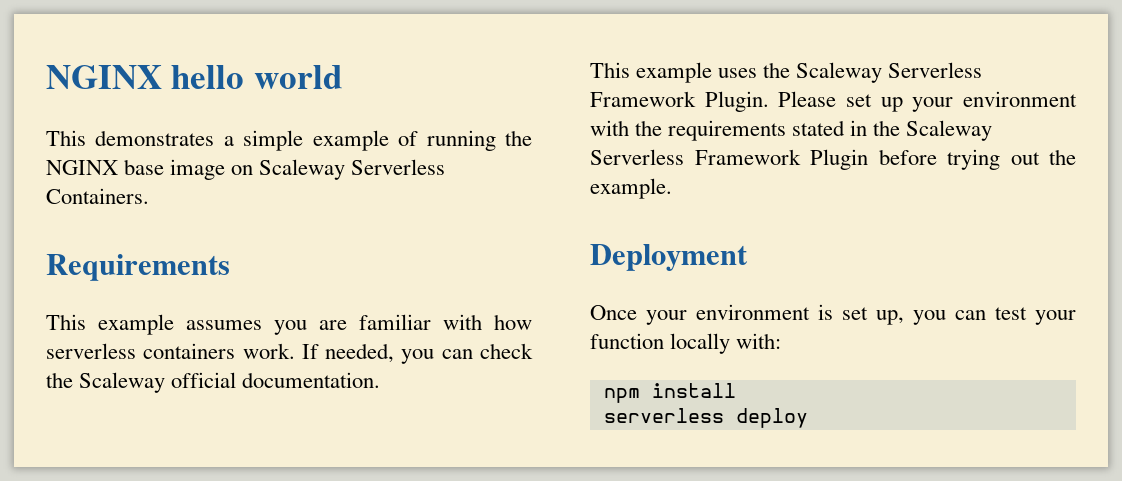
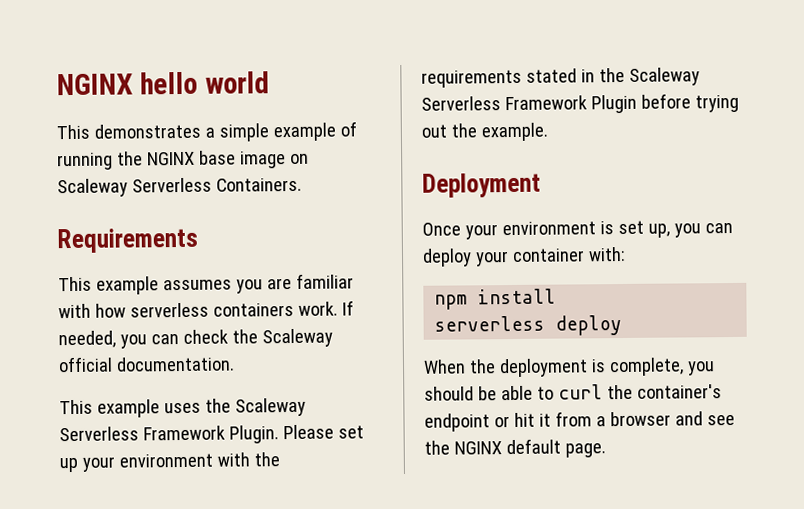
[995,307,1076,325] [590,333,731,354] test your function locally -> [422,248,585,267] deploy your container
(808, 418) none -> [423,357,715,378] [424,384,722,401] [424,411,735,432] [424,438,606,458] // When the deployment is complete, you should be able to curl the container's endpoint or hit it from a browser and see the NGINX default page.

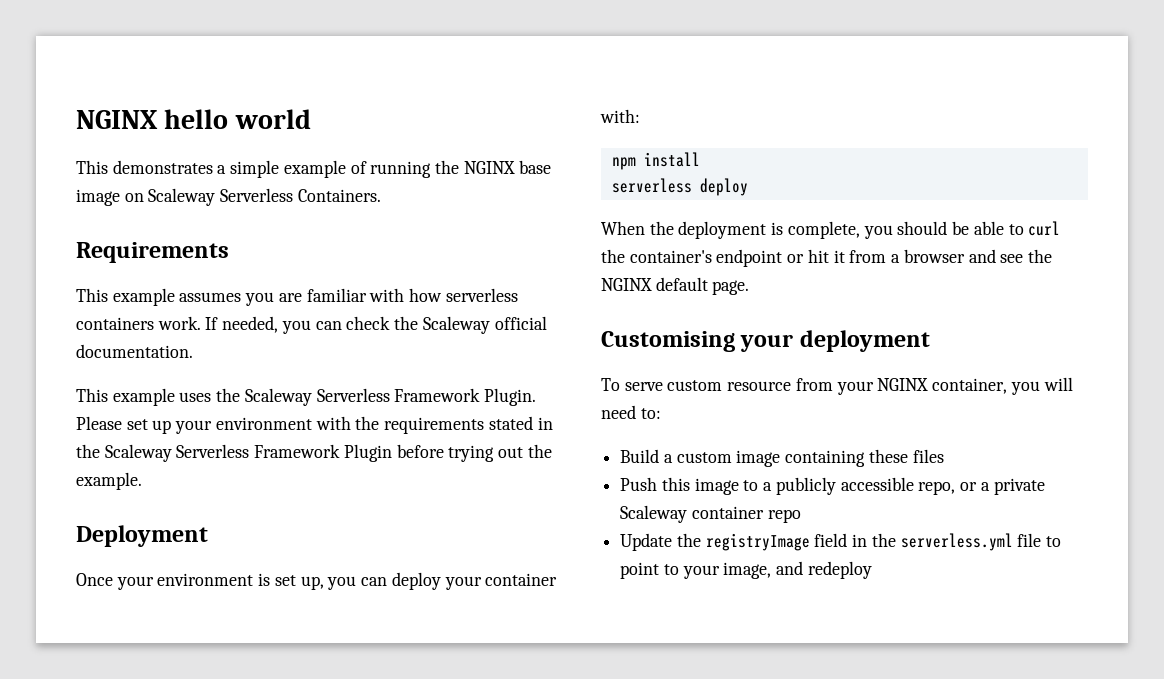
(606, 450) none -> [601,330,930,352] [601,377,1073,395] [601,405,661,419] [620,449,944,467] [620,477,1045,495] [620,505,801,523] [620,533,1062,551] [620,561,872,579] // Customising your deployment // To serve custom resource from your NGINX container, you will need to: // Build a custom image containing these files // Push this image to a publicly accessible repo, or a private Scaleway container repo // Update the registryImage field in the serverless.yml file to point to your image, and redeploy

